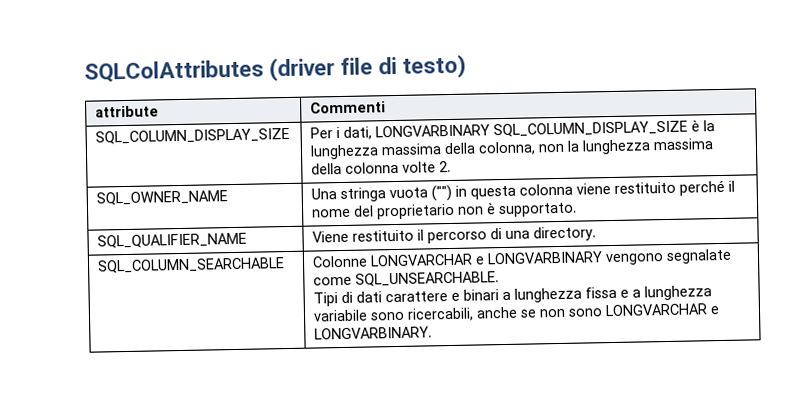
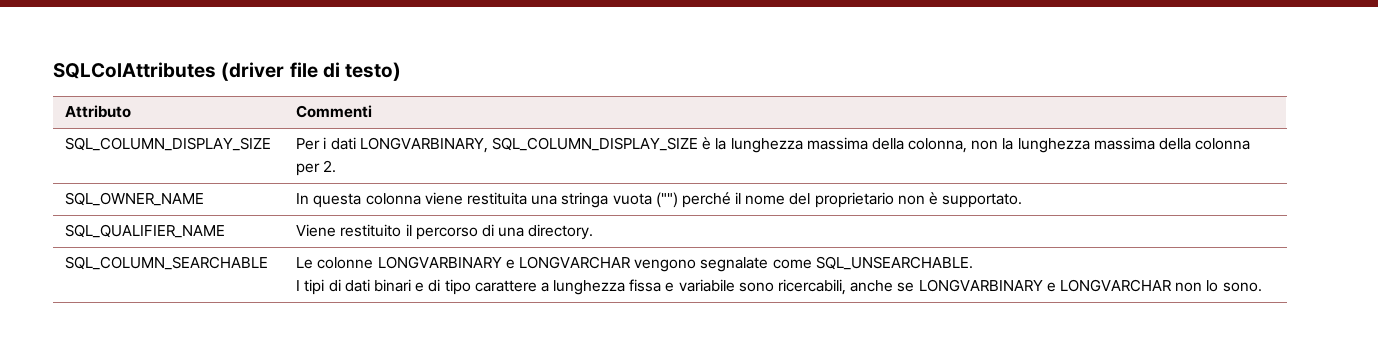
[95,105,160,118] attribute -> [65,105,132,118] Attributo
[343,124,491,140] dati, LONGVARBINARY -> [330,137,488,153] dati LONGVARBINARY,
[402,161,437,173] volte -> [296,163,321,176] per
[311,181,677,203] Una stringa vuota ("") in questa colonna viene restituito -> [296,192,678,208] In questa colonna viene restituita una stringa vuota ("")
[312,251,604,268] Colonne LONGVARCHAR e LONGVARBINARY -> [296,256,631,269] Le colonne LONGVARBINARY e LONGVARCHAR
[313,289,500,307] Tipi di dati carattere e binari -> [296,279,537,295] I tipi di dati binari e di tipo carattere
[632,285,713,301] a lunghezza -> (675, 287) none
[539,303,721,318] [314,326,433,340] non sono LONGVARCHAR e LONGVARBINARY. -> [918,279,1262,292] LONGVARBINARY e LONGVARCHAR non lo sono.

